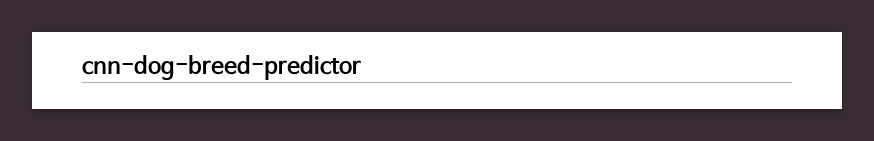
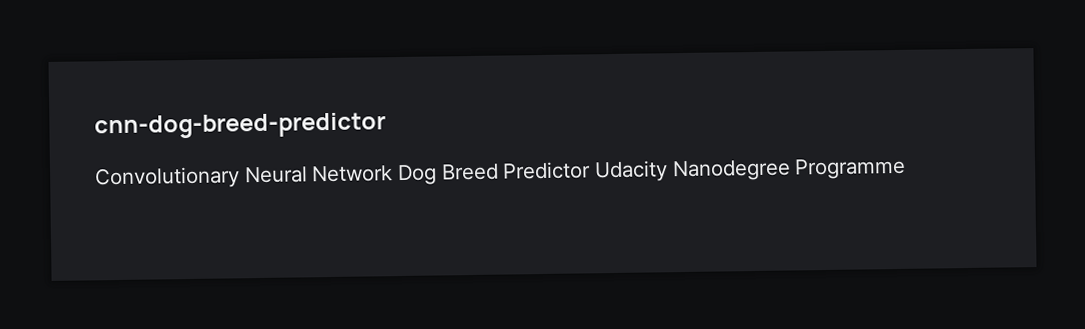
(361, 67) none -> [95,157,907,190] // Convolutionary Neural Network Dog Breed Predictor Udacity Nanodegree Programme

